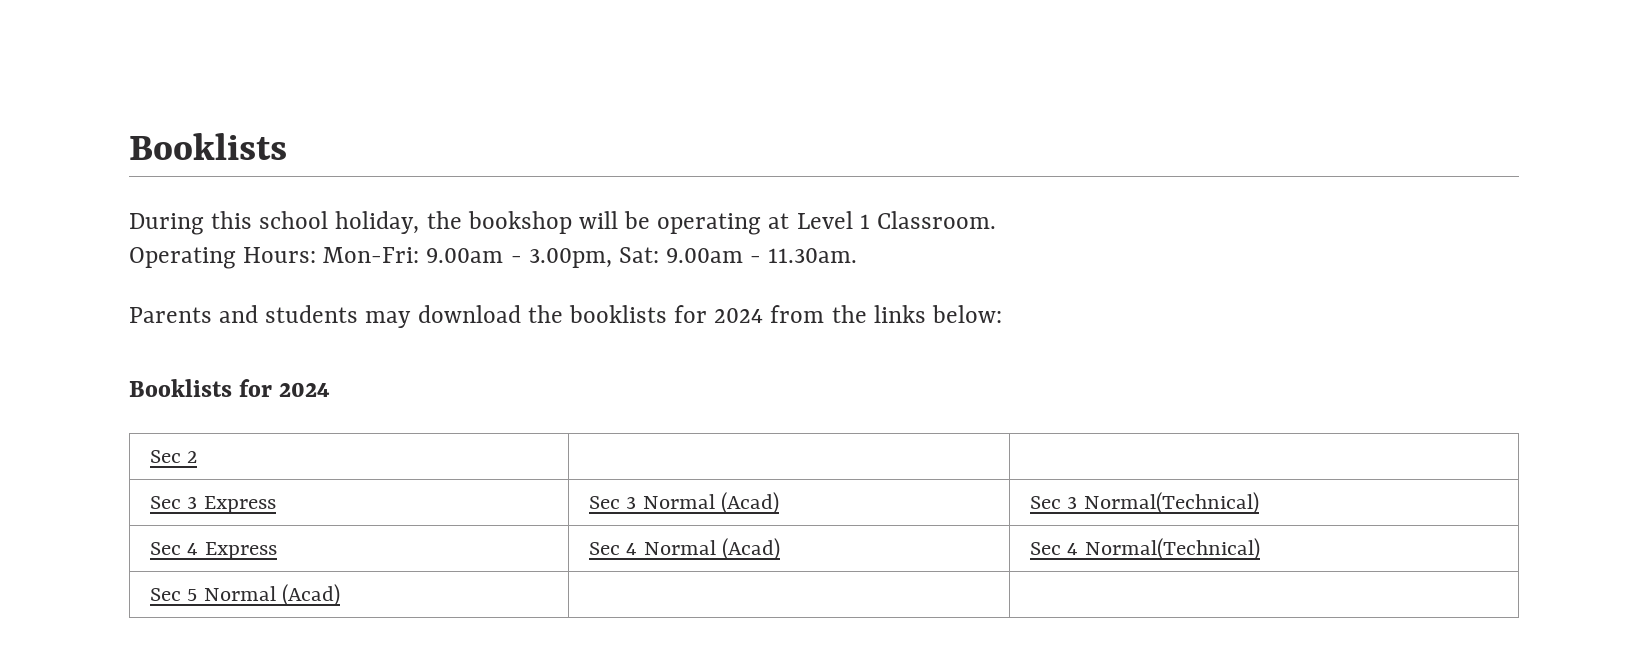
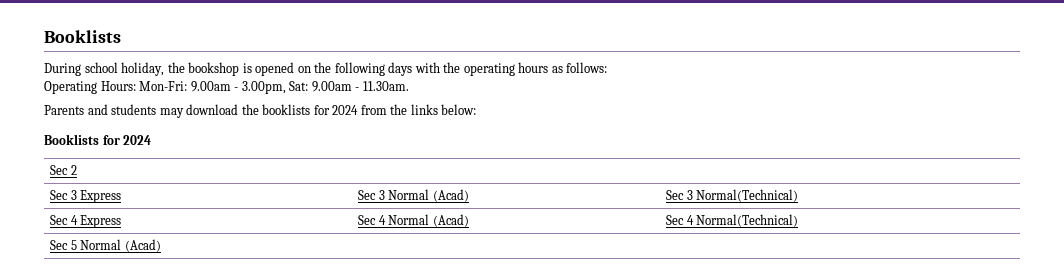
[211,211,253,229] this -> (81, 69) none
[578,211,996,235] will be operating at Level 1 Classroom. -> [242,62,608,76] is opened on the following days with the operating hours as follows:

